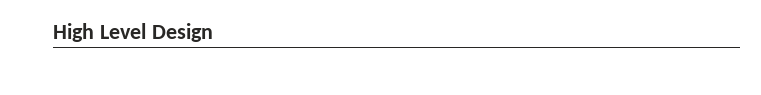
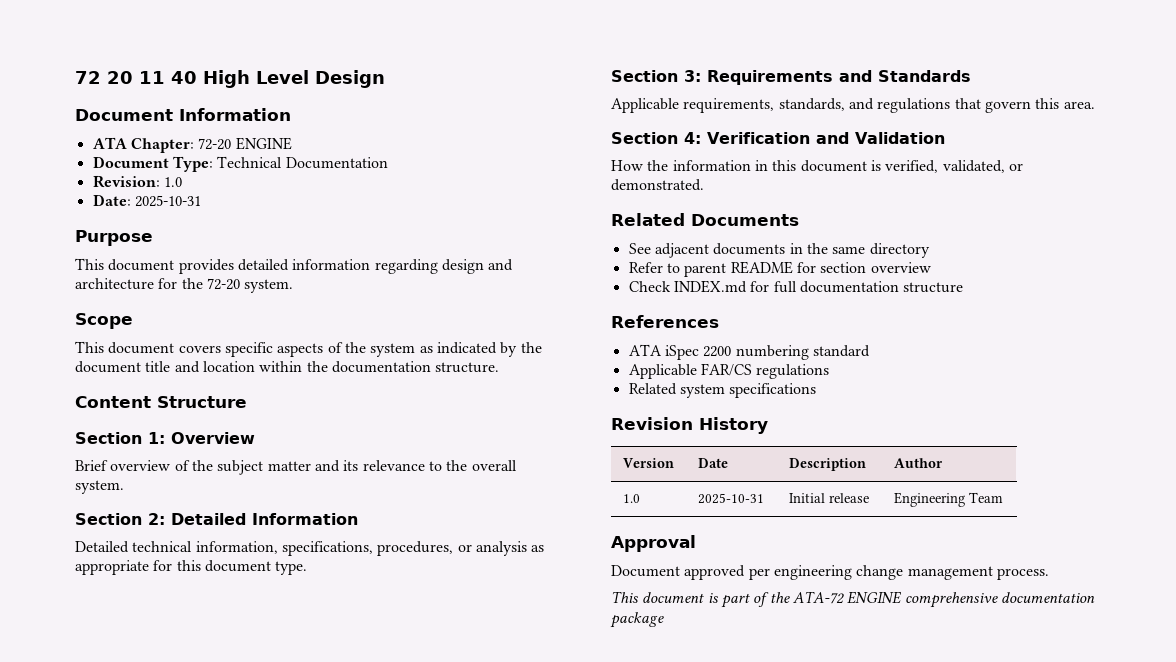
(53, 32) none -> [75,71,197,84] 72 20 11 40
(213, 32) none -> [75,108,291,121] [92,137,292,153] [92,156,388,172] [92,175,182,188] [92,194,201,207] [75,230,153,246] [75,258,514,274] [75,278,294,293] [75,313,133,329] [75,341,542,357] [75,361,500,373] [75,396,247,408] [75,432,255,444] [75,460,517,475] [75,480,124,494] [75,513,358,525] [75,541,545,556] [75,560,308,575] [611,70,971,85] [611,98,1095,113] [611,132,945,144] [611,160,1023,173] [611,179,704,191] [611,213,799,226] [628,243,930,258] [628,261,931,277] [628,280,964,293] [611,315,719,328] [628,344,870,360] [628,363,830,379] [628,383,817,398] [611,417,768,434] [622,458,674,468] [697,458,728,468] [788,458,866,471] [893,458,943,468] [622,494,640,503] [697,493,764,504] [788,493,869,503] [893,492,1003,507] [611,535,696,552] [611,565,1049,580] [611,591,1095,608] [610,612,664,628] // Document Information // ATA Chapter: 72-20 ENGINE // Document Type: Technical Documentation // Revision: 1.0 // Date: 2025-10-31 // Purpose // This document provides detailed information regarding design and architecture for the 72-20 system. // Scope // This document covers specific aspects of the system as indicated by the document title and location within the documentation structure. // Content Structure // Section 1: Overview // Brief overview of the subject matter and its relevance to the overall system. // Section 2: Detailed Information // Detailed technical information, specifications, procedures, or analysis as appropriate for this document type. // Section 3: Requirements and Standards // Applicable requirements, standards, and regulations that govern this area. // Section 4: Verification and Validation // How the information in this document is verified, validated, or demonstrated. // Related Documents // See adjacent documents in the same directory // Refer to parent README for section overview // Check INDEX.md for full documentation structure // References // ATA iSpec 2200 numbering standard // Applicable FAR/CS regulations // Related system specifications // Revision History // Version | Date | Description | Author // 1.0 | 2025-10-31 | Initial release | Engineering Team // Approval // Document approved per engineering change management process. // This document is part of the ATA-72 ENGINE comprehensive documentation package

